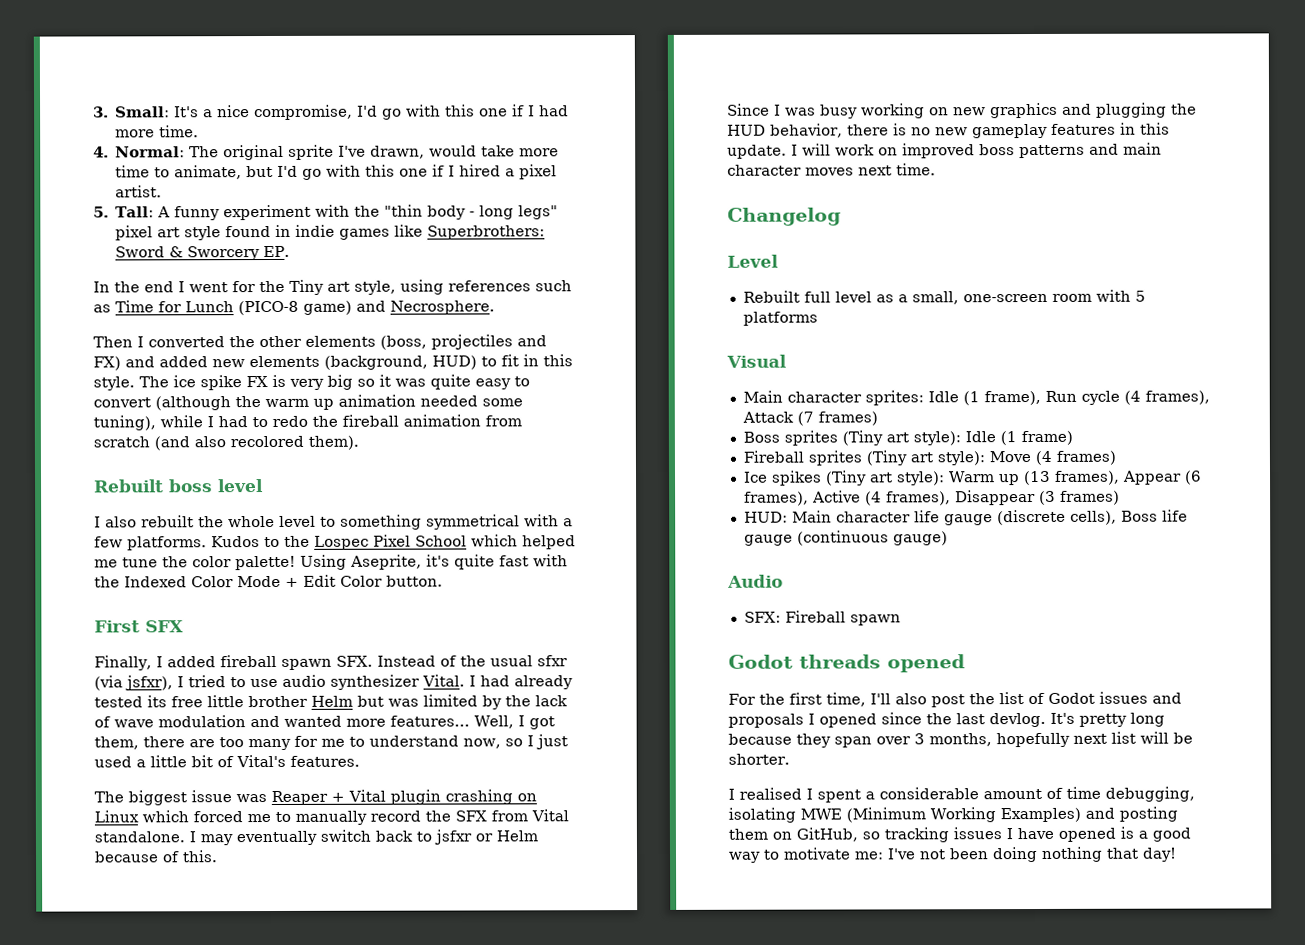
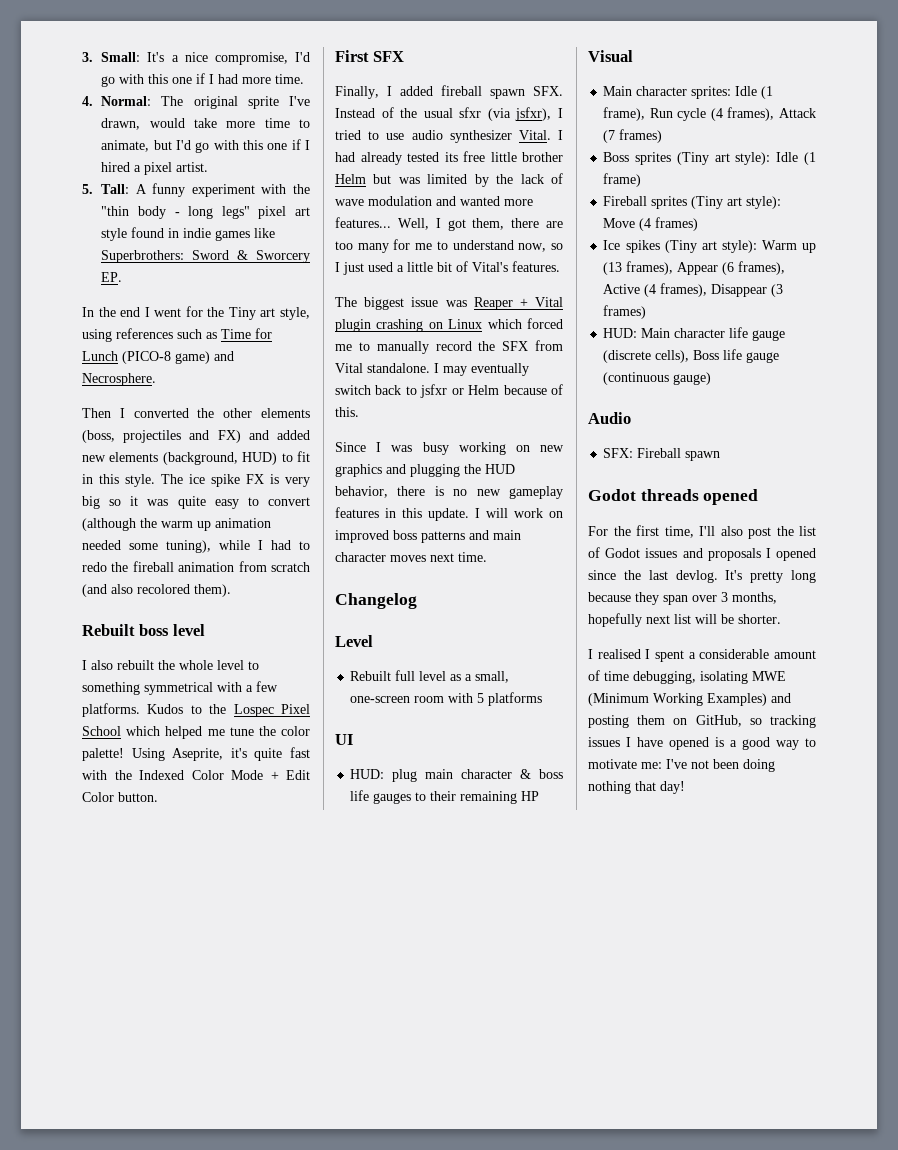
(818, 318) none -> [335,734,353,745] [350,769,563,782] [350,790,540,804] // UI // HUD: plug main character & boss life gauges to their remaining HP

